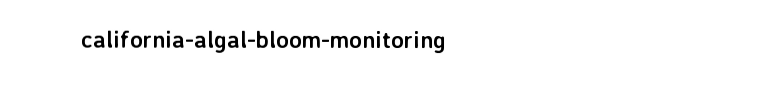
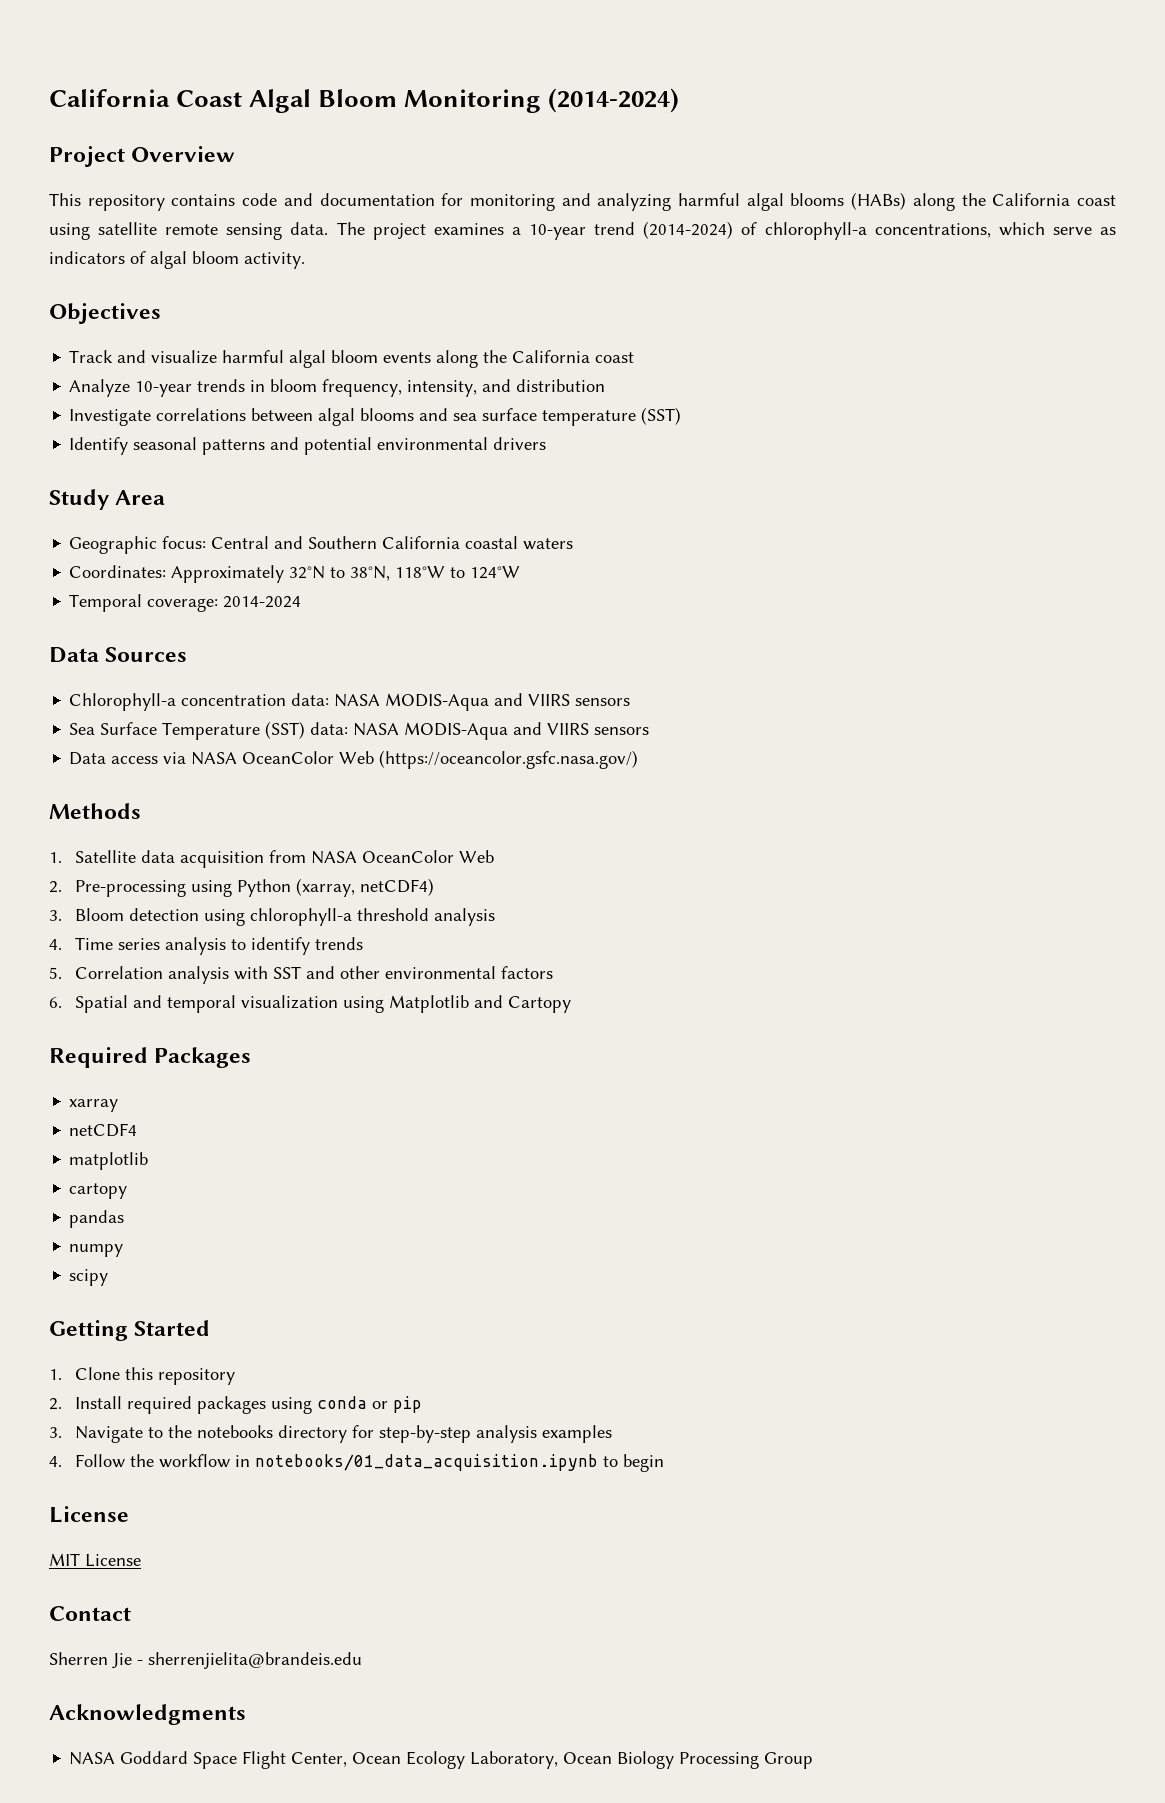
[81,30,447,54] california-algal-bloom-monitoring -> [49,88,680,113] [49,146,236,167] [49,192,1117,211] [49,221,1116,240] [49,251,305,269] [49,303,161,324] [69,350,635,368] [69,379,606,397] [69,407,682,426] [69,437,547,455] [49,489,166,510] [69,536,574,554] [69,565,521,583] [69,594,302,612] [49,647,188,663] [69,693,631,711] [69,721,650,740] [69,750,639,769] [49,803,141,819] [49,850,494,868] [49,878,434,897] [49,908,495,926] [49,937,363,955] [49,966,553,984] [49,995,571,1013] [49,1047,252,1068] [69,1099,119,1112] [69,1123,138,1137] [69,1152,149,1170] [69,1183,128,1199] [69,1210,125,1228] [69,1244,124,1257] [69,1269,109,1286] [49,1320,211,1341] [49,1367,235,1385] [49,1396,422,1414] [49,1425,612,1443] [49,1454,664,1472] [49,1506,129,1523] [49,1553,141,1567] [49,1606,131,1621] [49,1652,362,1669] [49,1704,246,1725] [69,1751,814,1769] California Coast Algal Bloom Monitoring (2014-2024) // Project Overview // This repository contains code and documentation for monitoring and analyzing harmful algal blooms (HABs) along the California coast using satellite remote sensing data. The project examines a 10-year trend (2014-2024) of chlorophyll-a concentrations, which serve as indicators of algal bloom activity. // Objectives // Track and visualize harmful algal bloom events along the California coast // Analyze 10-year trends in bloom frequency, intensity, and distribution // Investigate correlations between algal blooms and sea surface temperature (SST) // Identify seasonal patterns and potential environmental drivers // Study Area // Geographic focus: Central and Southern California coastal waters // Coordinates: Approximately 32°N to 38°N, 118°W to 124°W // Temporal coverage: 2014-2024 // Data Sources // Chlorophyll-a concentration data: NASA MODIS-Aqua and VIIRS sensors // Sea Surface Temperature (SST) data: NASA MODIS-Aqua and VIIRS sensors // Data access via NASA OceanColor Web (https://oceancolor.gsfc.nasa.gov/) // Methods // 1. Satellite data acquisition from NASA OceanColor Web // 2. Pre-processing using Python (xarray, netCDF4) // 3. Bloom detection using chlorophyll-a threshold analysis // 4. Time series analysis to identify trends // 5. Correlation analysis with SST and other environmental factors // 6. Spatial and temporal visualization using Matplotlib and Cartopy // Required Packages // xarray // netCDF4 // matplotlib // cartopy // pandas // numpy // scipy // Getting Started // 1. Clone this repository // 2. Install required packages using conda or pip // 3. Navigate to the notebooks directory for step-by-step analysis examples // 4. Follow the workflow in notebooks/01_data_acquisition.ipynb to begin // License // MIT License // Contact // Sherren Jie - sherrenjielita@brandeis.edu // Acknowledgments // NASA Goddard Space Flight Center, Ocean Ecology Laboratory, Ocean Biology Processing Group

